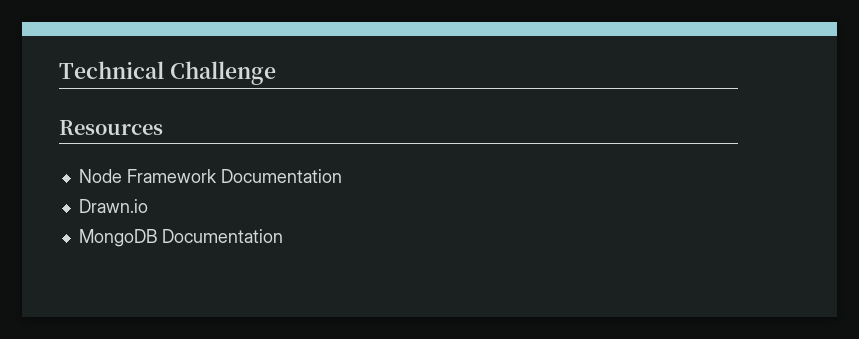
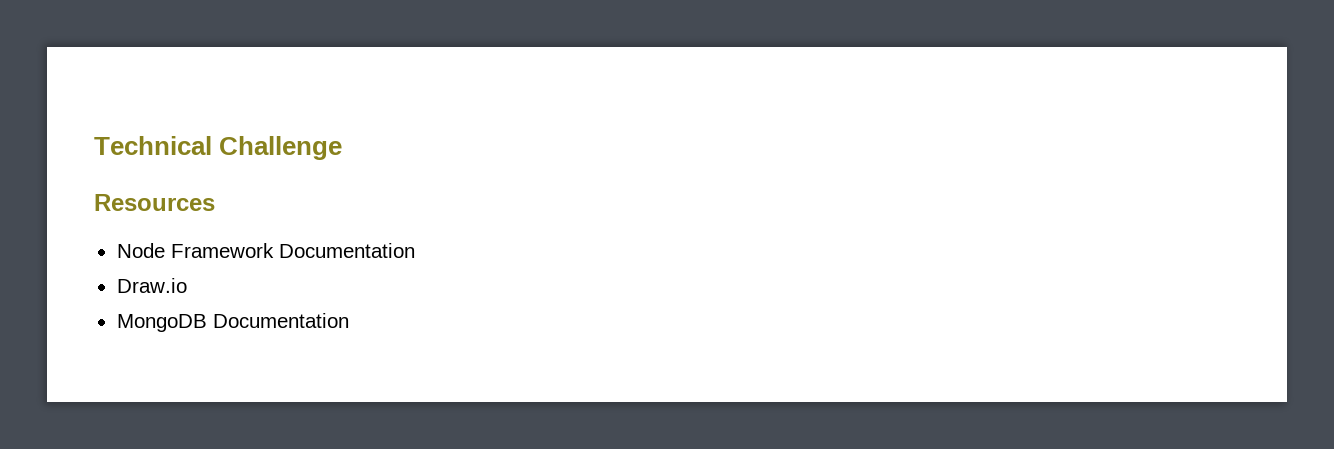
[78,199,148,213] Drawn.io -> [116,278,187,293] Draw.io

